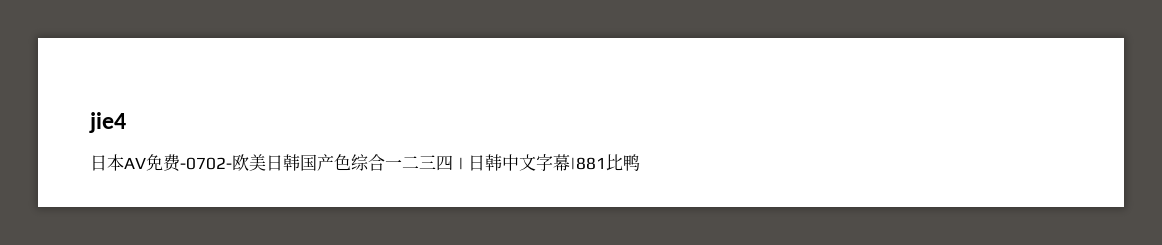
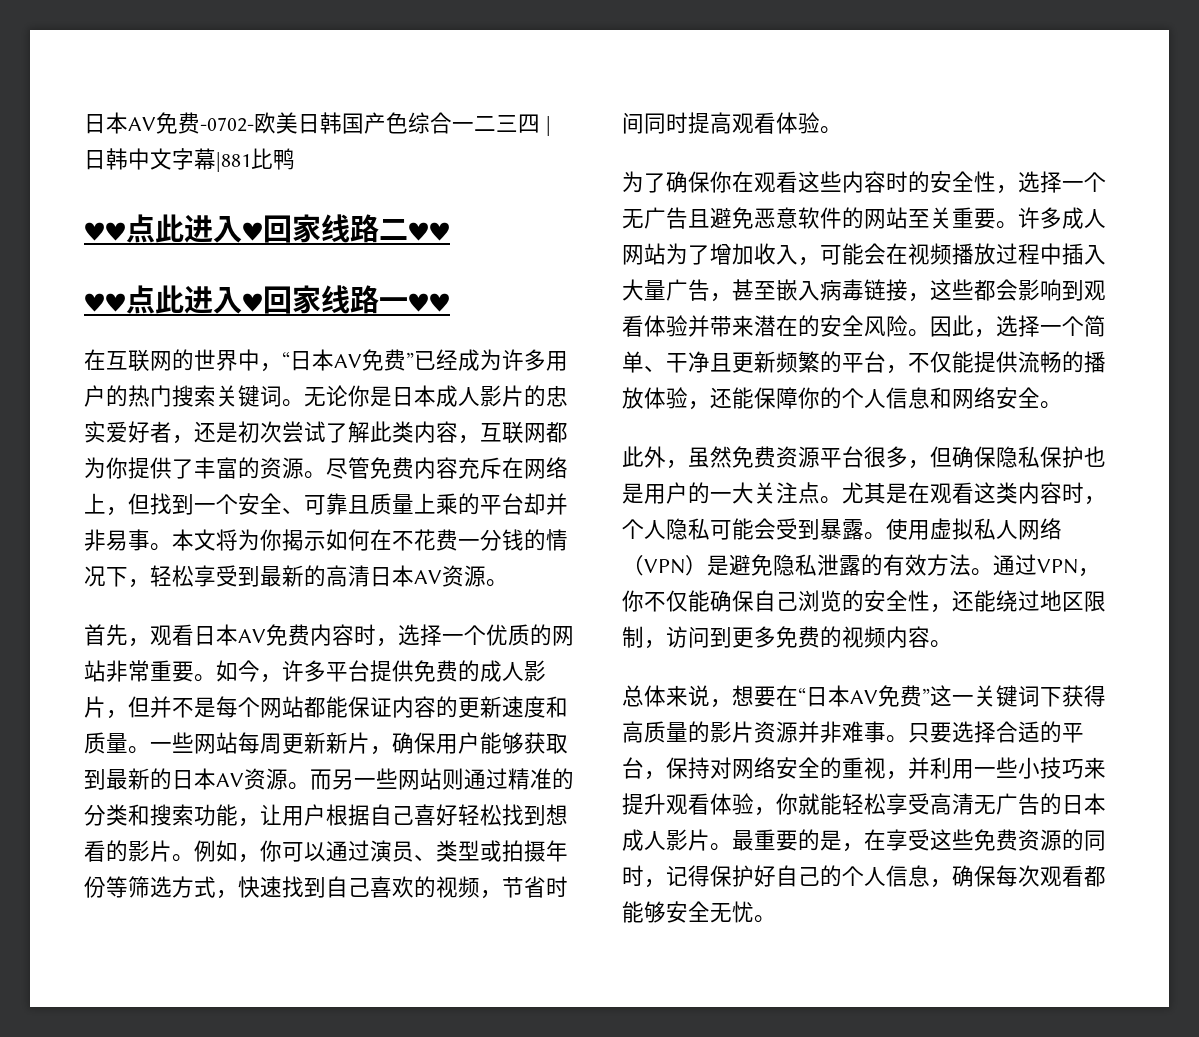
[89,112,126,133] jie4 // -> (84, 124) none
(641, 162) none -> [84,214,450,243] [84,285,450,314] [84,349,568,372] [84,385,568,407] [84,421,568,444] [84,457,568,479] [84,493,568,516] [84,529,568,551] [84,565,508,588] [84,624,574,647] [84,660,546,683] [84,696,568,719] [84,732,568,755] [84,768,574,790] [84,804,568,827] [84,840,568,863] [84,876,568,899] [622,112,842,134] [622,171,1106,194] [622,207,1106,229] [622,243,1106,266] [622,279,1106,302] [622,315,1106,338] [622,351,1106,374] [622,387,1062,410] [622,446,1106,469] [622,482,1106,505] [622,518,1062,540] [622,554,1100,577] [622,590,1106,613] [622,626,952,649] [622,685,1106,708] [622,721,1084,743] [622,757,1106,780] [622,793,1106,816] [622,829,1106,852] [622,865,1106,888] [622,901,776,923] // ♥♥点此进入♥回家线路二♥♥ // ♥♥点此进入♥回家线路一♥♥ // 在互联网的世界中，“日本AV免费”已经成为许多用户的热门搜索关键词。无论你是日本成人影片的忠实爱好者，还是初次尝试了解此类内容，互联网都为你提供了丰富的资源。尽管免费内容充斥在网络上，但找到一个安全、可靠且质量上乘的平台却并非易事。本文将为你揭示如何在不花费一分钱的情况下，轻松享受到最新的高清日本AV资源。 // 首先，观看日本AV免费内容时，选择一个优质的网站非常重要。如今，许多平台提供免费的成人影片，但并不是每个网站都能保证内容的更新速度和质量。一些网站每周更新新片，确保用户能够获取到最新的日本AV资源。而另一些网站则通过精准的分类和搜索功能，让用户根据自己喜好轻松找到想看的影片。例如，你可以通过演员、类型或拍摄年份等筛选方式，快速找到自己喜欢的视频，节省时间同时提高观看体验。 // 为了确保你在观看这些内容时的安全性，选择一个无广告且避免恶意软件的网站至关重要。许多成人网站为了增加收入，可能会在视频播放过程中插入大量广告，甚至嵌入病毒链接，这些都会影响到观看体验并带来潜在的安全风险。因此，选择一个简单、干净且更新频繁的平台，不仅能提供流畅的播放体验，还能保障你的个人信息和网络安全。 // 此外，虽然免费资源平台很多，但确保隐私保护也是用户的一大关注点。尤其是在观看这类内容时，个人隐私可能会受到暴露。使用虚拟私人网络（VPN）是避免隐私泄露的有效方法。通过VPN，你不仅能确保自己浏览的安全性，还能绕过地区限制，访问到更多免费的视频内容。 // 总体来说，想要在“日本AV免费”这一关键词下获得高质量的影片资源并非难事。只要选择合适的平台，保持对网络安全的重视，并利用一些小技巧来提升观看体验，你就能轻松享受高清无广告的日本成人影片。最重要的是，在享受这些免费资源的同时，记得保护好自己的个人信息，确保每次观看都能够安全无忧。

